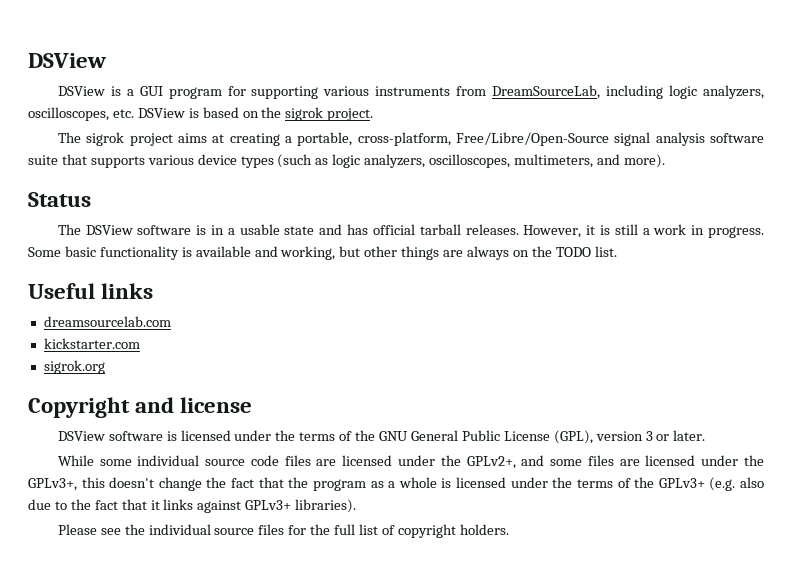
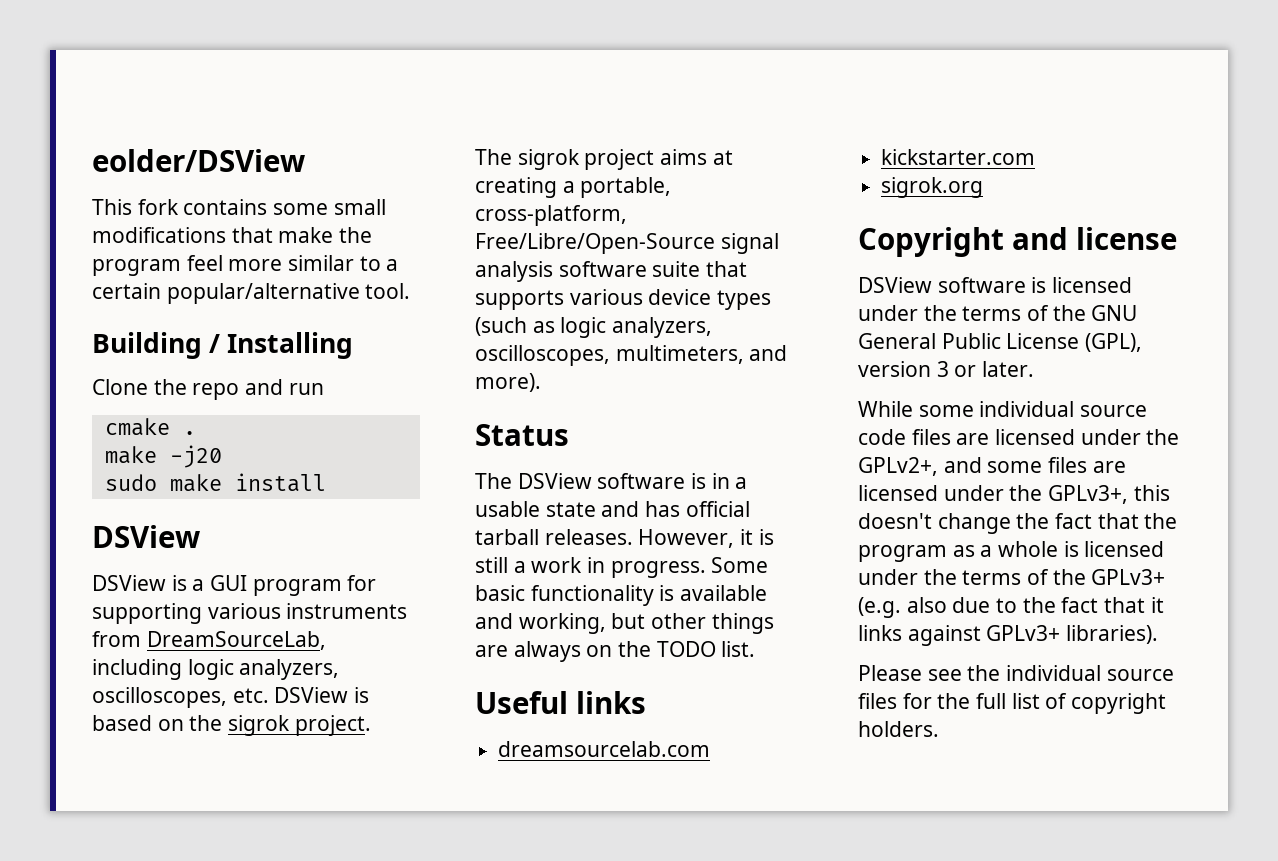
(28, 60) none -> [92,149,305,172] [92,199,386,215] [92,227,373,243] [92,255,399,276] [92,283,411,304] [92,332,354,359] [92,379,324,400] [104,418,196,436] [104,445,222,468] [104,473,326,492] eolder/DSView // This fork contains some small modifications that make the program feel more similar to a certain popular/alternative tool. // Building / Installing // Clone the repo and run // cmake . // make -j20 // sudo make install //

